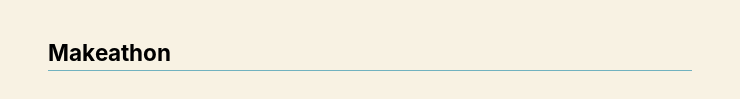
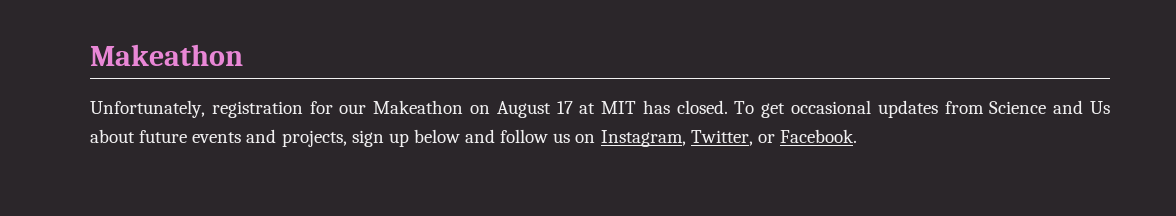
[48,44,171,61] Makeathon -> [90,44,243,66] [90,100,1110,118] [90,129,857,147] Makeathon // Unfortunately, registration for our Makeathon on August 17 at MIT has closed. To get occasional updates from Science and Us about future events and projects, sign up below and follow us on Instagram, Twitter, or Facebook.

